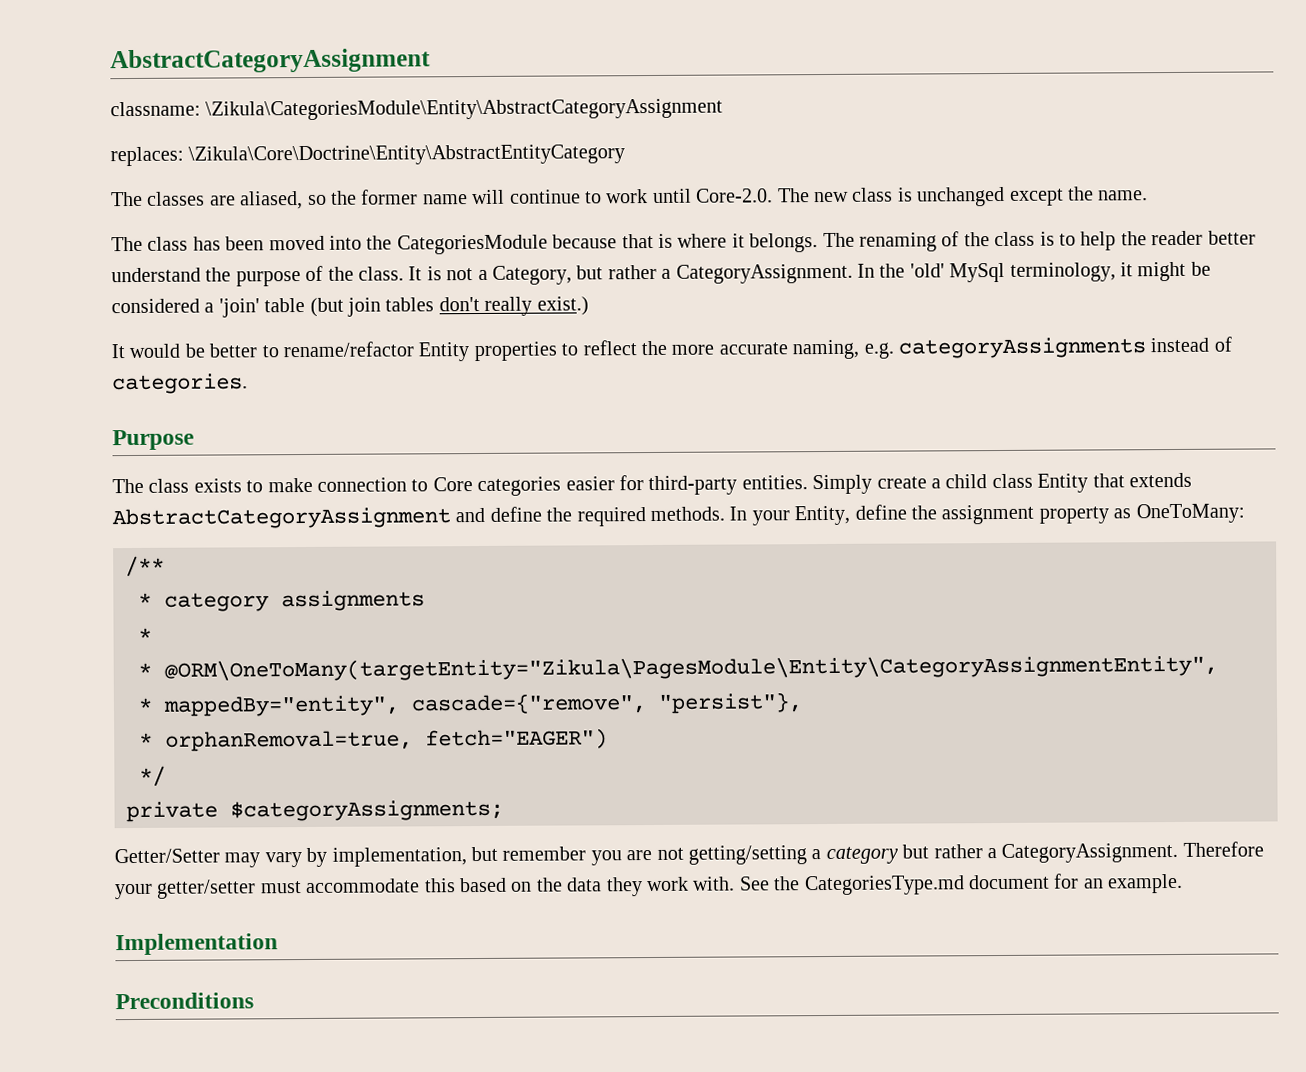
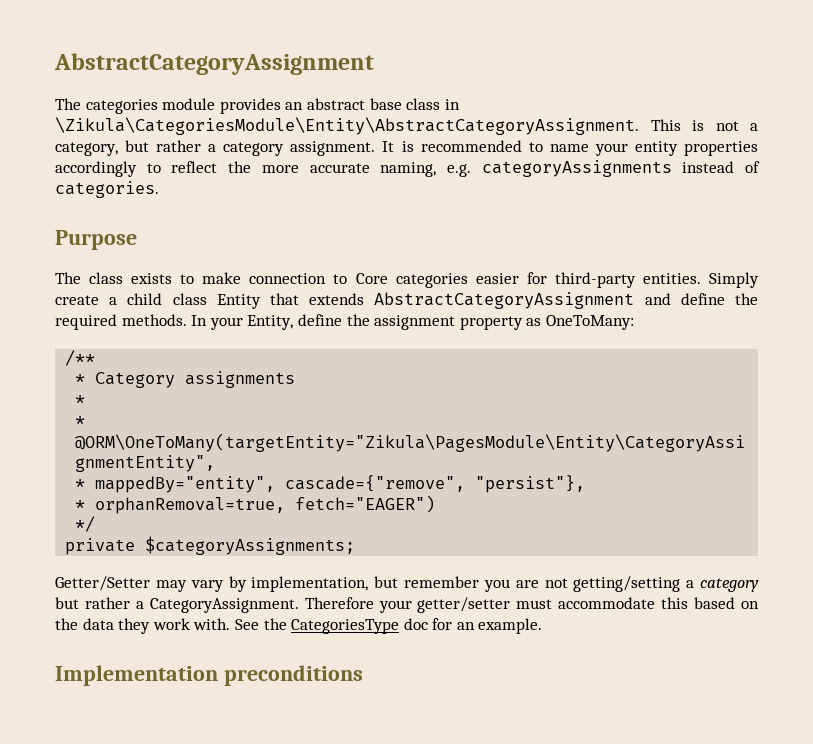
[110,98,724,121] [110,144,626,167] [111,186,1149,210] [111,230,1256,255] [111,265,423,287] classname: \Zikula\CategoriesModule\Entity\AbstractCategoryAssignment // replaces: \Zikula\Core\Doctrine\Entity\AbstractEntityCategory // The classes are aliased, so the former name will continue to work until Core-2.0. The new class is unchanged except the name. // The class has been moved into the CategoriesModule because that is where it belongs. The renaming of the class is to help the reader better understand the purpose of the class. It -> [55,98,460,114] [55,117,681,135] The categories module provides an abstract base class in \Zikula\CategoriesModule\Entity\AbstractCategoryAssignment. This
[491,261,1211,285] [111,296,589,318] [111,341,557,362] Category, but rather a CategoryAssignment. In the 'old' MySql terminology, it might be considered a 'join' table (but join tables don't really exist.) // It would be better to rename/refactor Entity properties -> [55,140,759,156] [55,161,137,177] category, but rather a category assignment. It is recommended to name your entity properties accordingly
[164,592,269,612] category -> [95,372,176,388] Category
[803,874,1050,896] CategoriesType.md document -> [291,618,428,634] CategoriesType doc
[115,992,254,1010] // Preconditions -> [223,665,363,686] preconditions

